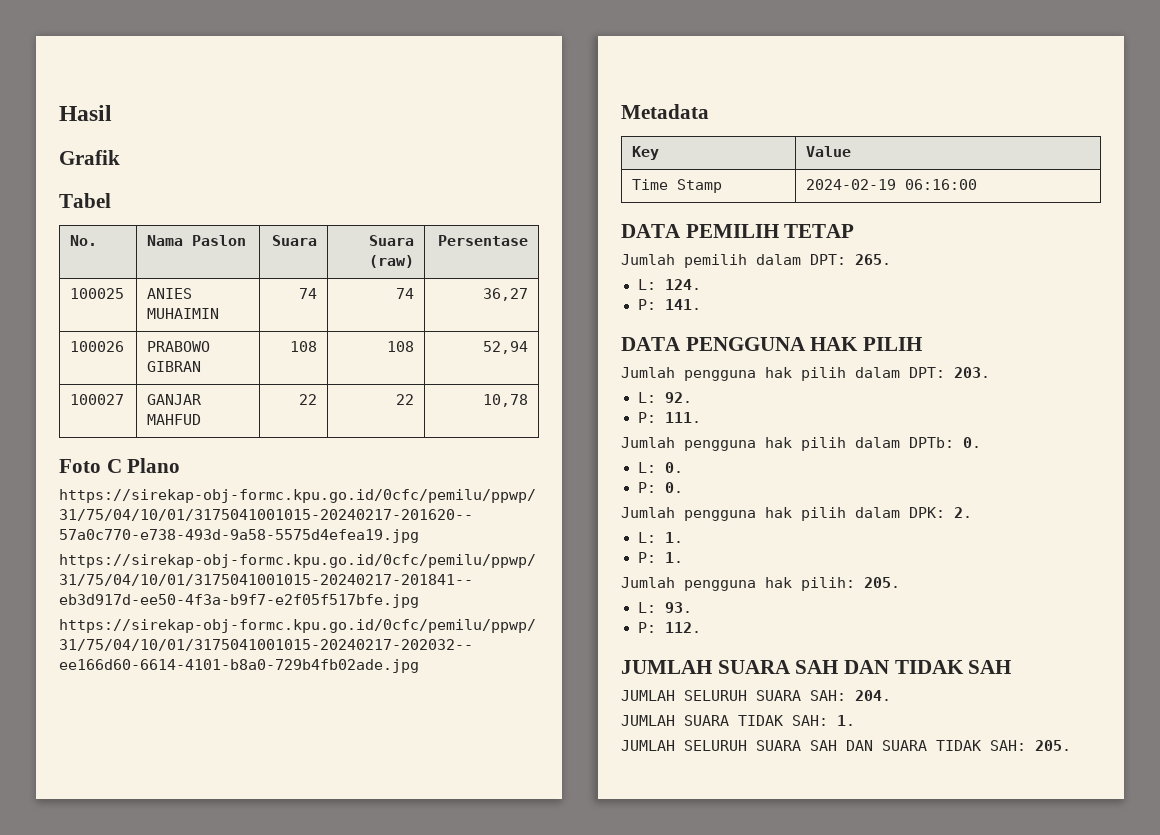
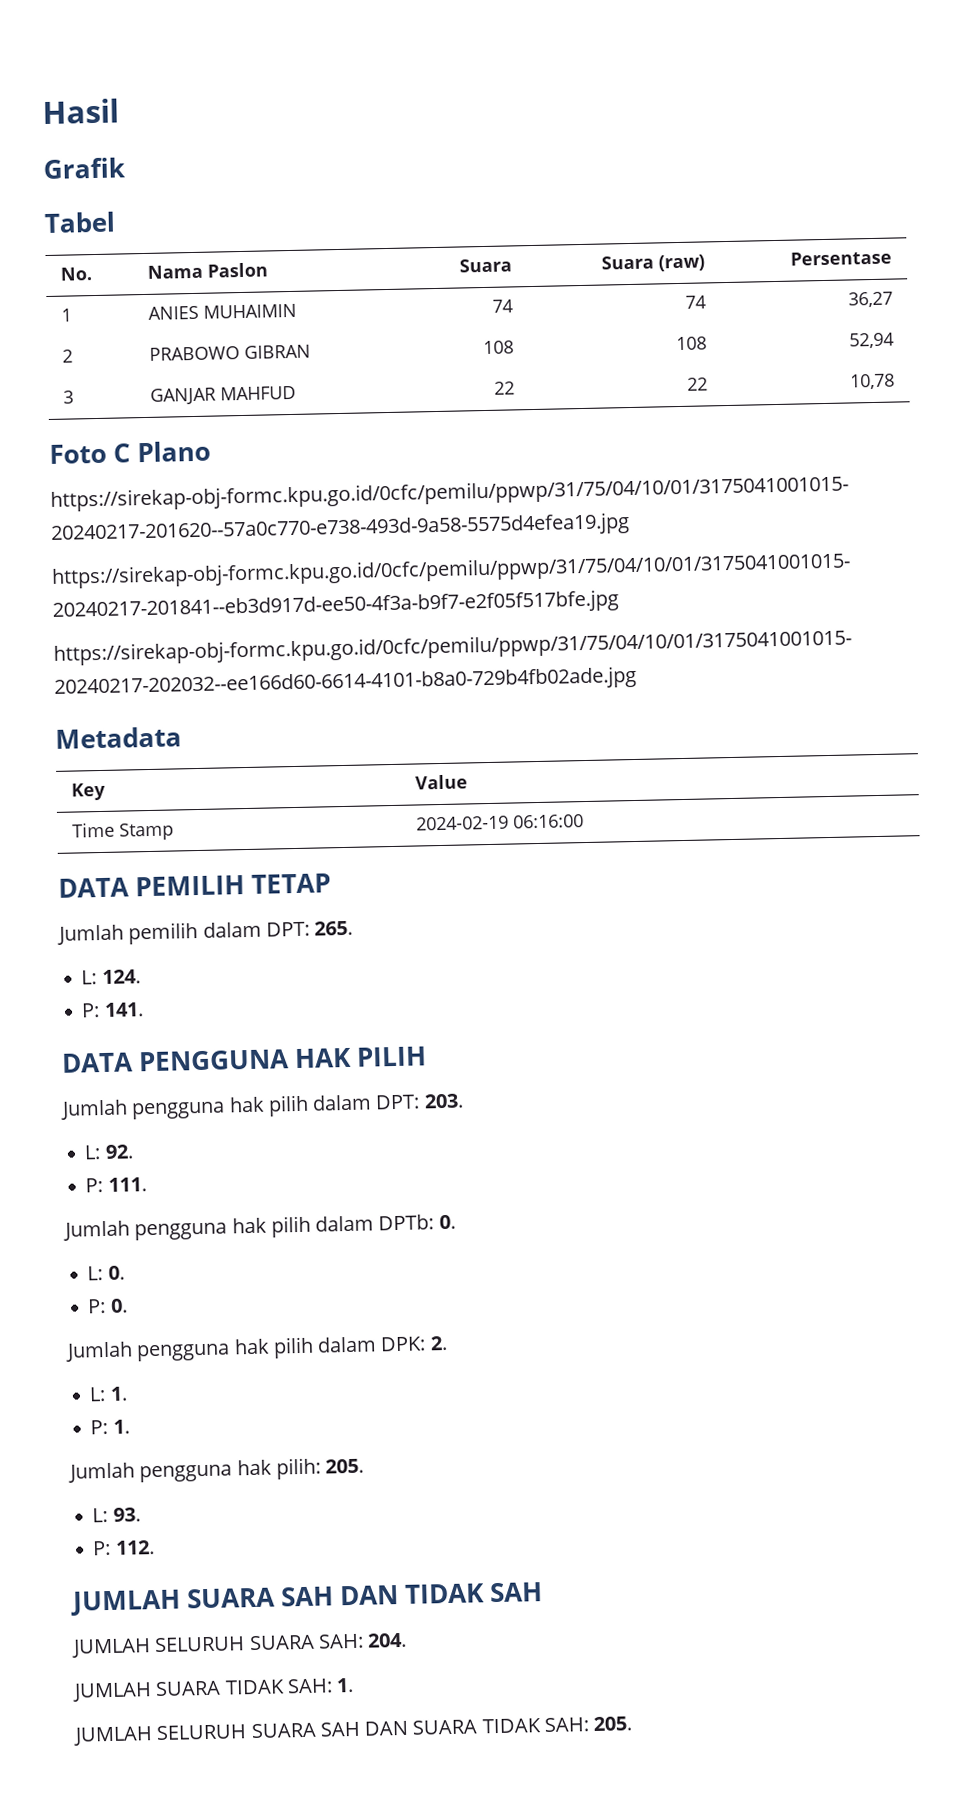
[70,288,125,299] 100025 -> [60,308,72,322] 1
[70,341,125,352] 100026 -> [61,349,73,363] 2
[70,394,125,405] 100027 -> [62,390,74,404] 3

